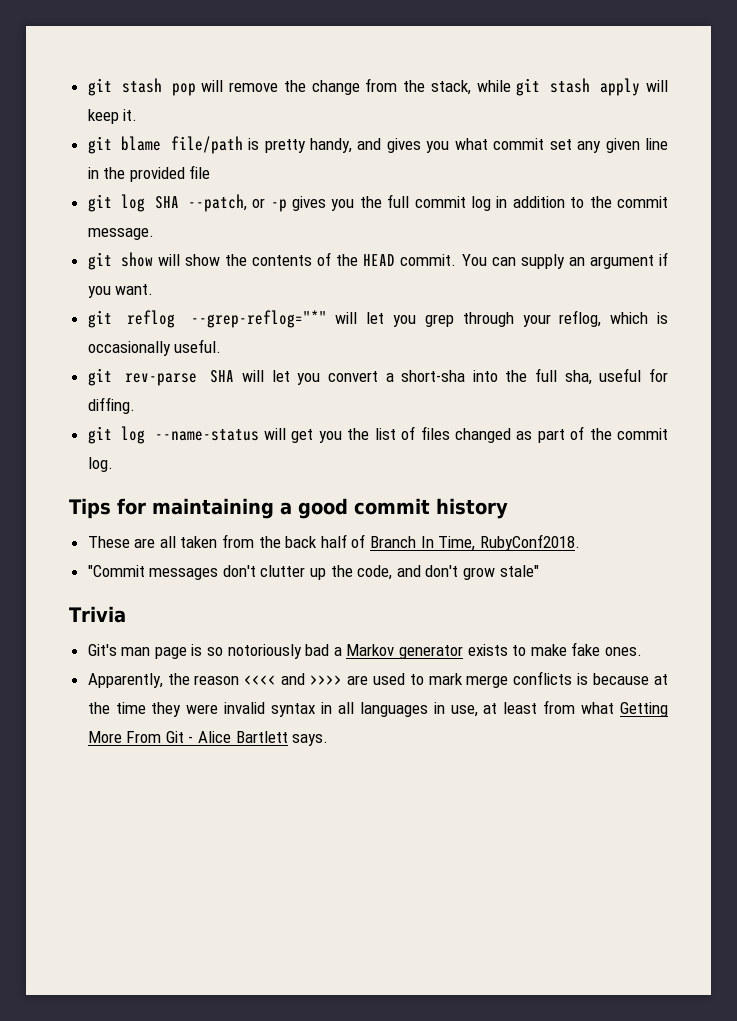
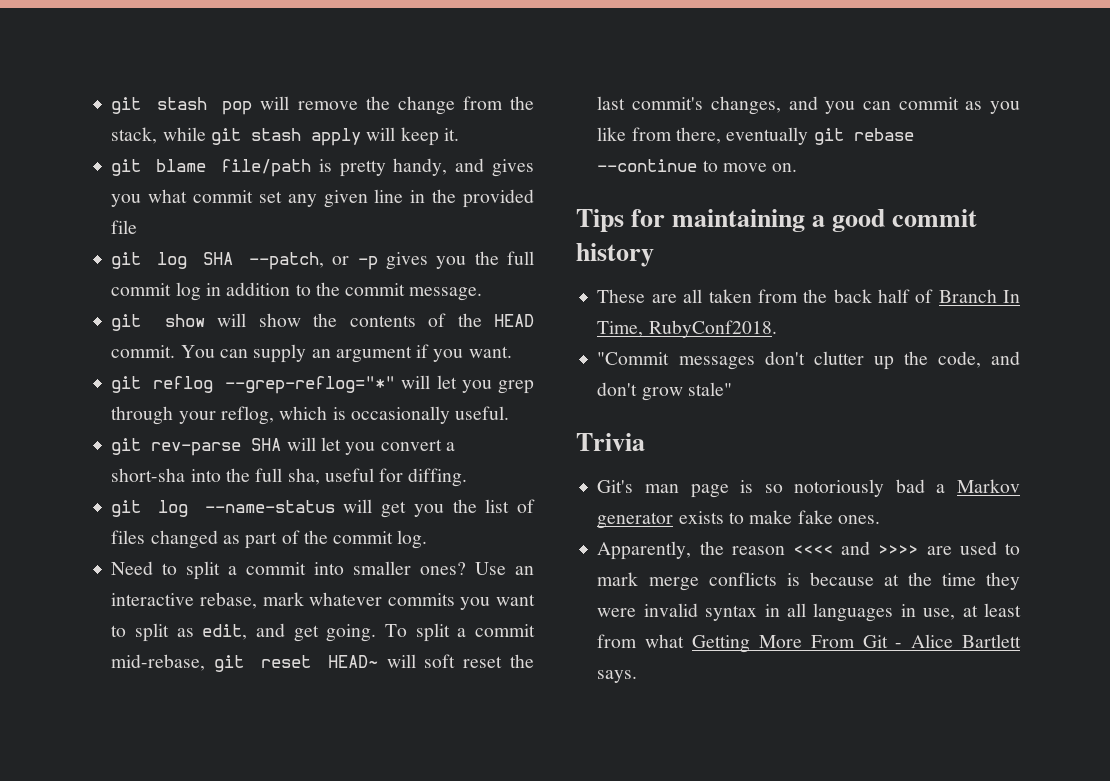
(113, 464) none -> [111,561,534,580] [111,592,535,610] [111,623,536,642] [111,654,534,672] [597,96,1021,115] [597,127,914,145] [597,159,798,172] // Need to split a commit into smaller ones? Use an interactive rebase, mark whatever commits you want to split as edit, and get going. To split a commit mid-rebase, git reset HEAD~ will soft reset the last commit's changes, and you can commit as you like from there, eventually git rebase --continue to move on.

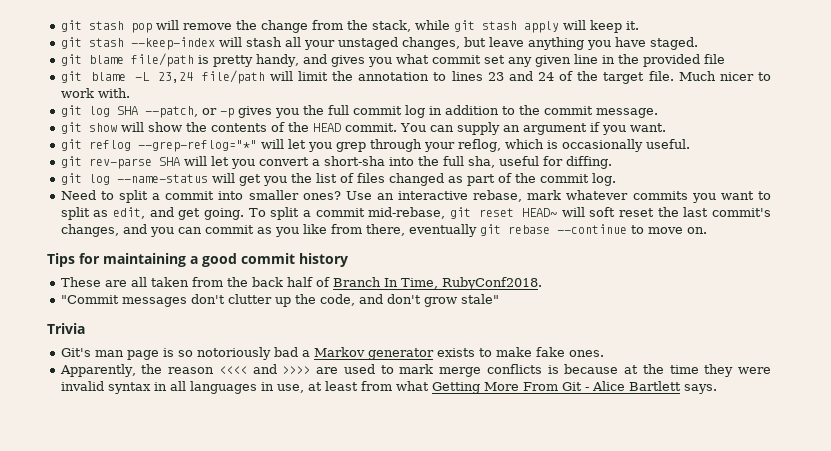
(459, 134) none -> [60,37,698,50] // git stash --keep-index will stash all your unstaged changes, but leave anything you have staged.
(138, 227) none -> [60,70,772,84] [60,88,130,98] // git blame -L 23,24 file/path will limit the annotation to lines 23 and 24 of the target file. Much nicer to work with.

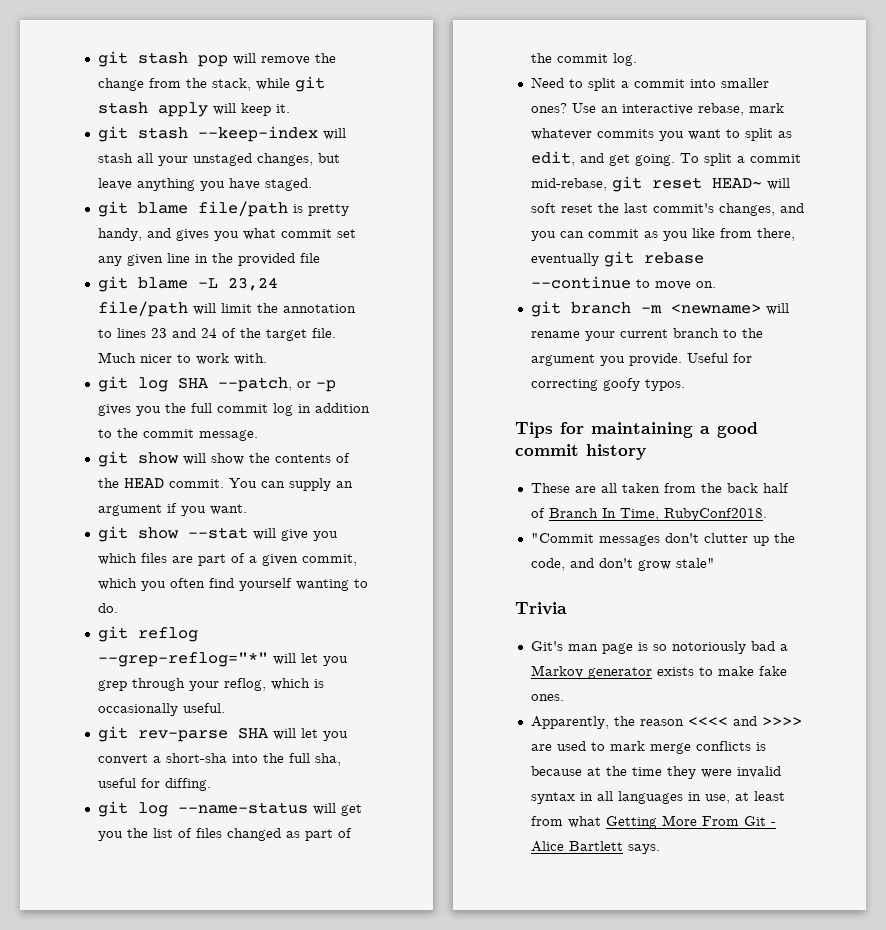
(666, 127) none -> [97,526,338,542] [97,553,357,566] [97,578,368,591] [97,603,118,613] // git show --stat will give you which files are part of a given commit, which you often find yourself wanting to do.
(707, 230) none -> [530,301,789,317] [530,328,763,341] [530,353,752,366] [530,378,685,391] // git branch -m <newname> will rename your current branch to the argument you provide. Useful for correcting goofy typos.

